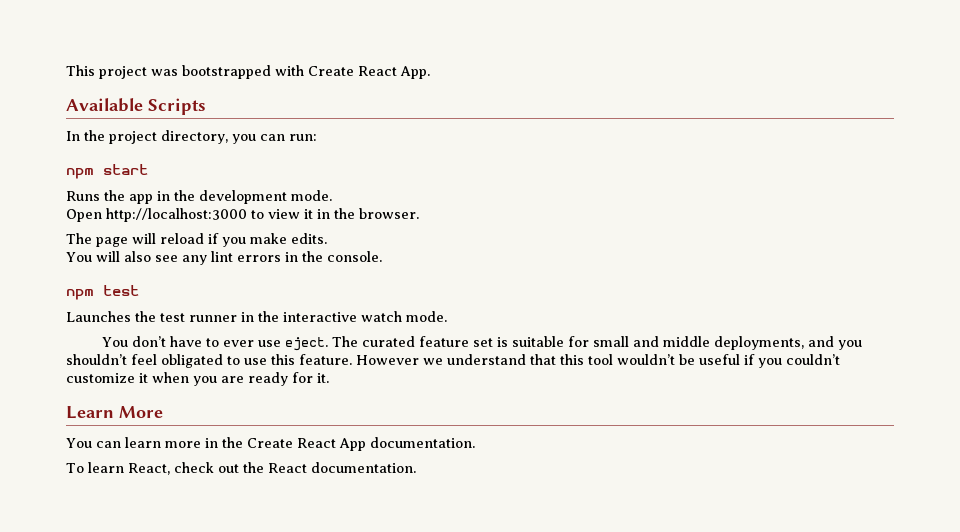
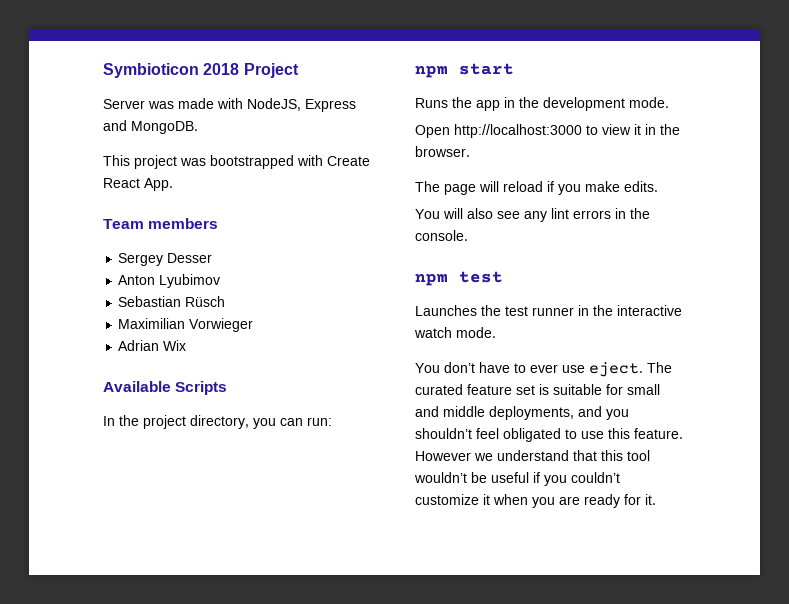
(66, 70) none -> [103,63,299,78] [103,98,356,112] [103,120,198,134] Symbioticon 2018 Project // Server was made with NodeJS, Express and MongoDB. //
(430, 72) none -> [103,218,219,229] [118,253,213,266] [118,274,221,288] [118,296,226,307] [118,318,254,332] [118,340,187,351] // Team members // Sergey Desser // Anton Lyubimov // Sebastian Rüsch // Maximilian Vorwieger // Adrian Wix
[66,406,163,419] [66,437,475,451] [66,462,416,475] // Learn More // You can learn more in the Create React App documentation. // To learn React, check out the React documentation. -> (656, 499) none

